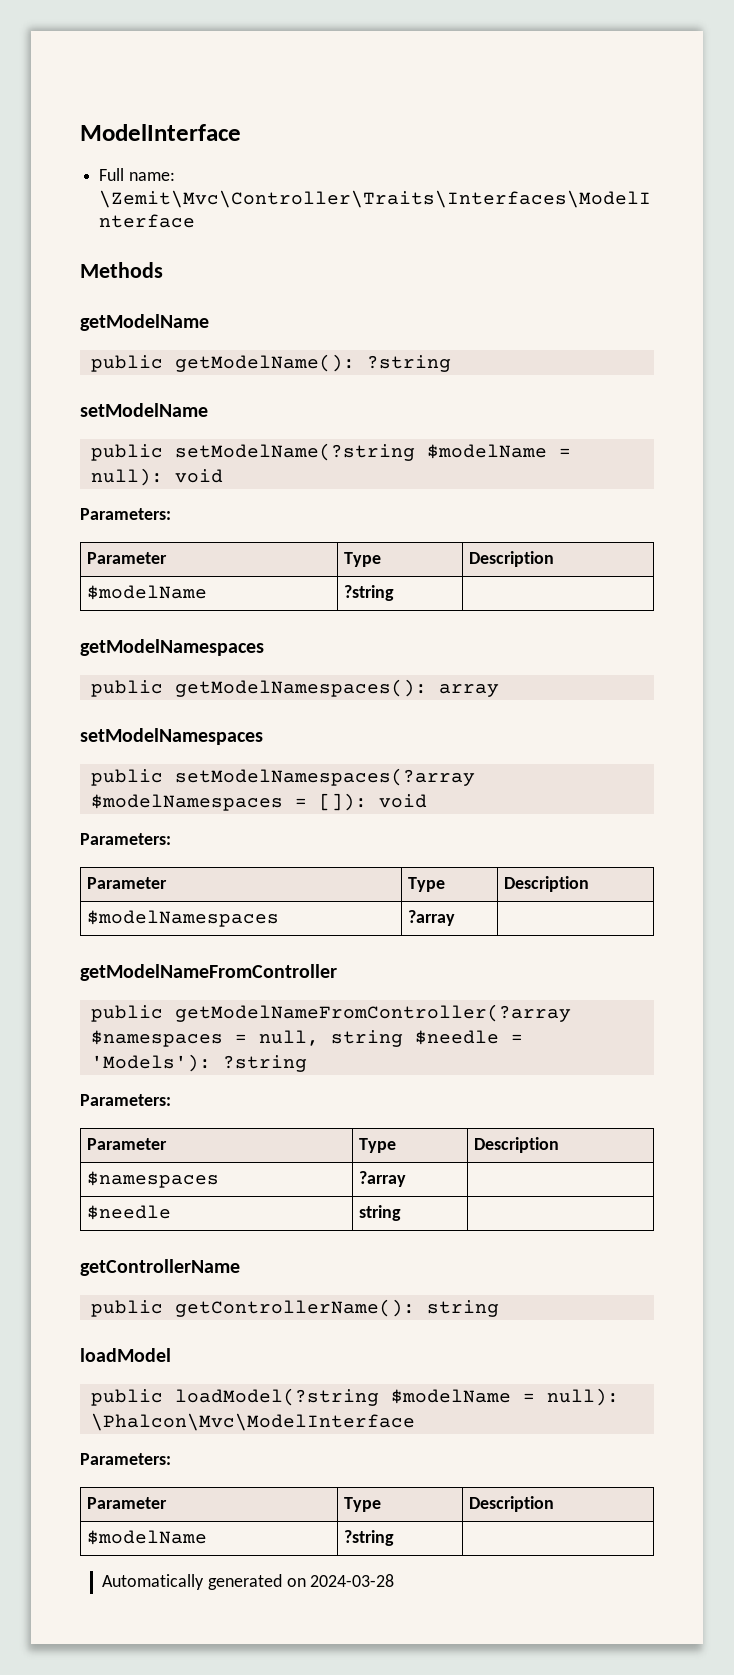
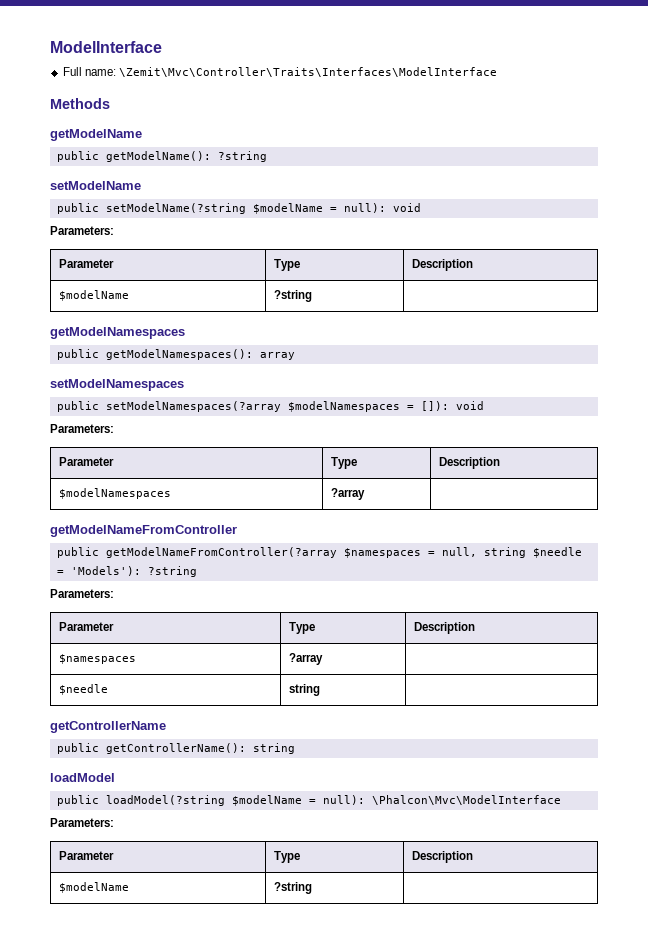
[102,1574,395,1590] // Automatically generated on 2024-03-28 -> (313, 888) none

